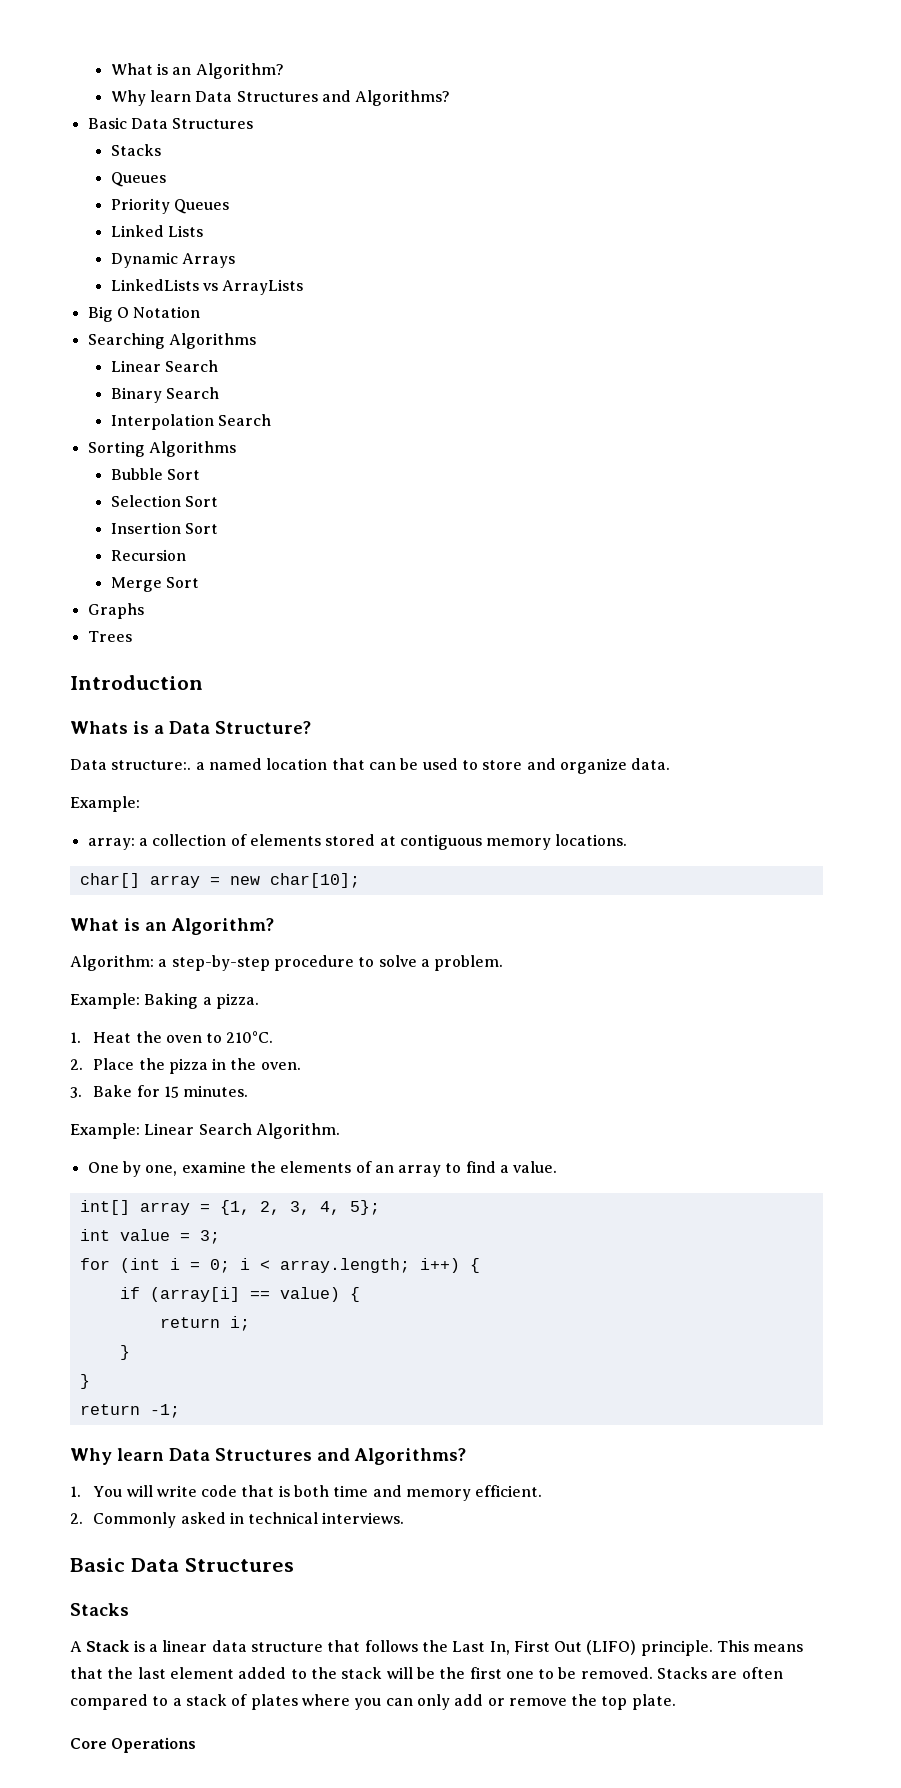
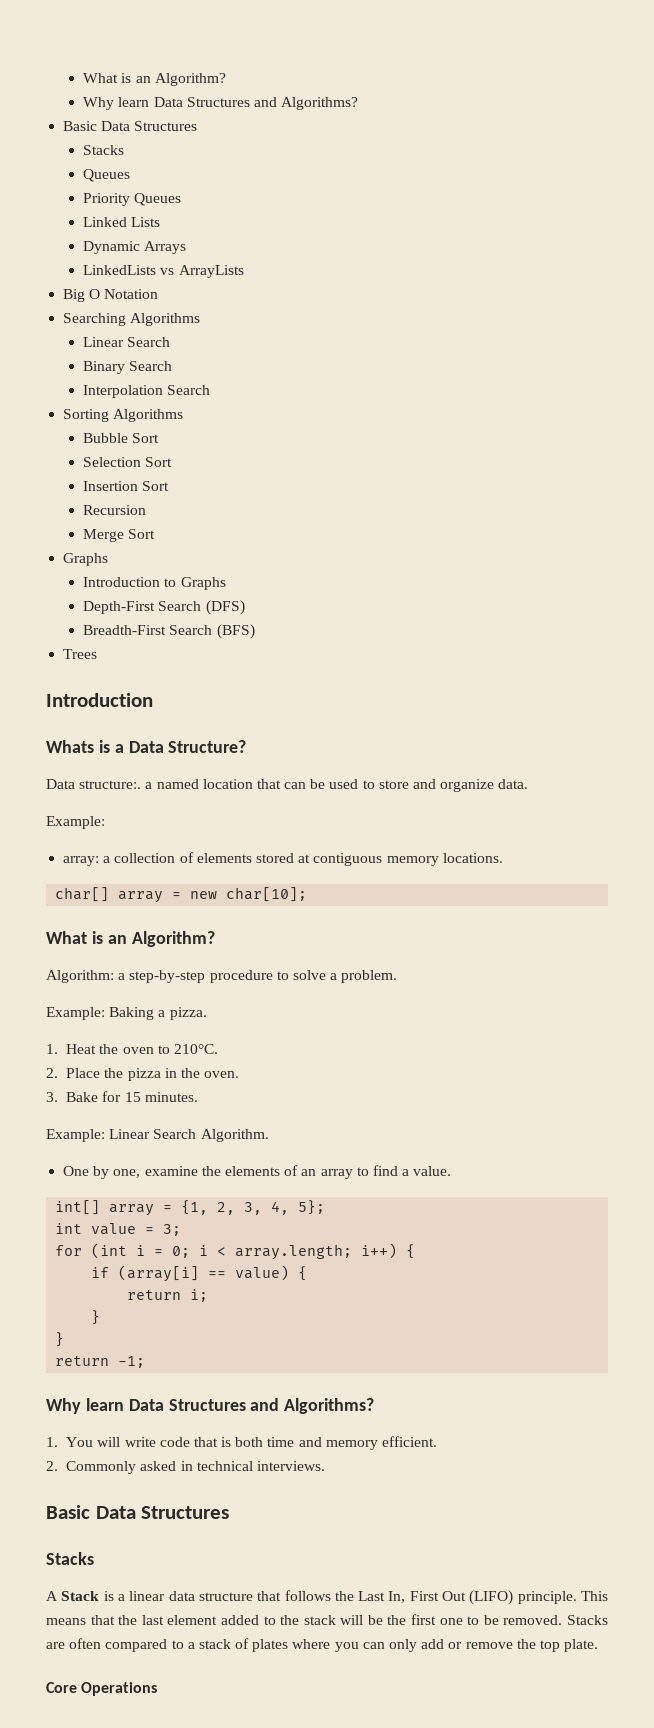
(144, 611) none -> [83,577,226,590] [83,600,245,615] [83,624,255,639] // Introduction to Graphs // Depth-First Search (DFS) // Breadth-First Search (BFS)

